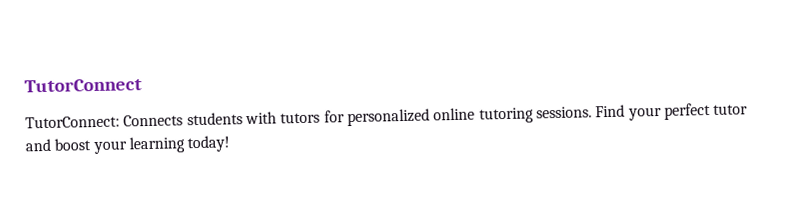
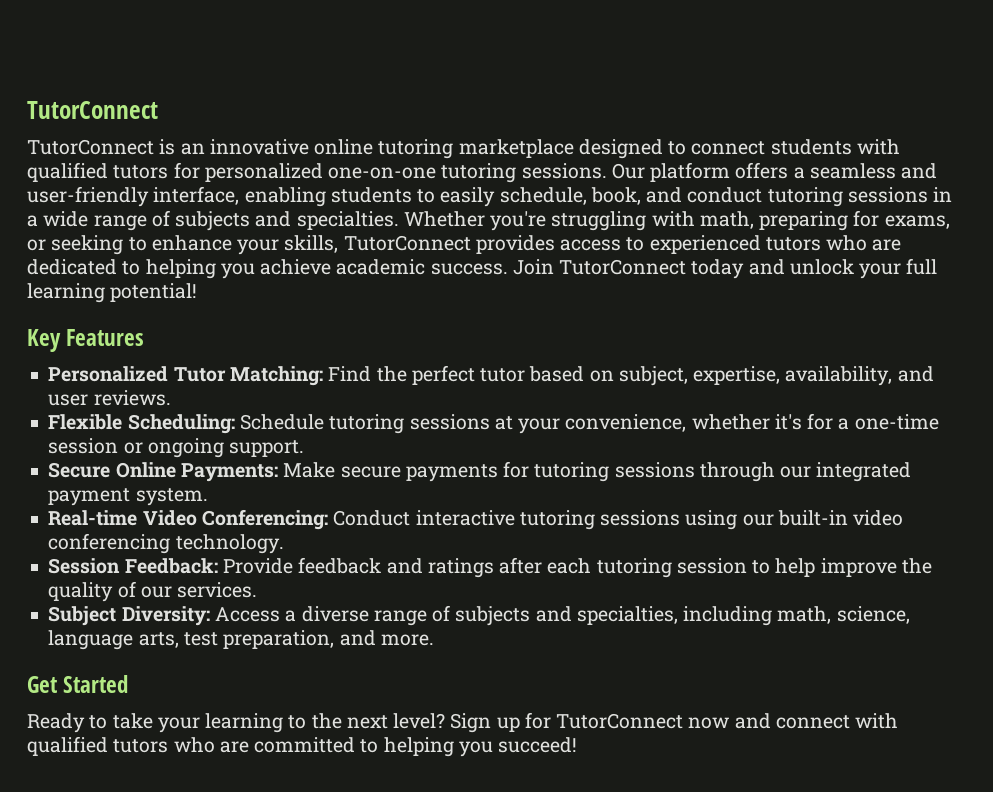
[25,114,184,129] TutorConnect: Connects -> [27,139,766,159] TutorConnect is an innovative online tutoring marketplace designed to connect
(277, 118) none -> [27,162,108,182] qualified
[433,107,476,121] online -> [328,167,437,179] one-on-one
[595,102,749,121] [25,135,231,155] Find your perfect tutor and boost your learning today! -> [611,162,938,182] [27,186,953,207] [27,210,950,231] [27,235,902,255] [27,258,938,279] [27,283,198,303] [27,329,145,352] [48,365,934,386] [48,390,171,406] [48,413,939,434] [48,438,305,458] [48,461,912,482] [48,488,208,506] [48,509,904,530] [48,533,284,554] [48,557,932,578] [48,581,258,602] [48,605,910,626] [48,630,434,650] [27,675,129,693] [27,712,899,733] [27,736,578,757] Our platform offers a seamless and user-friendly interface, enabling students to easily schedule, book, and conduct tutoring sessions in a wide range of subjects and specialties. Whether you're struggling with math, preparing for exams, or seeking to enhance your skills, TutorConnect provides access to experienced tutors who are dedicated to helping you achieve academic success. Join TutorConnect today and unlock your full learning potential! // Key Features // Personalized Tutor Matching: Find the perfect tutor based on subject, expertise, availability, and user reviews. // Flexible Scheduling: Schedule tutoring sessions at your convenience, whether it's for a one-time session or ongoing support. // Secure Online Payments: Make secure payments for tutoring sessions through our integrated payment system. // Real-time Video Conferencing: Conduct interactive tutoring sessions using our built-in video conferencing technology. // Session Feedback: Provide feedback and ratings after each tutoring session to help improve the quality of our services. // Subject Diversity: Access a diverse range of subjects and specialties, including math, science, language arts, test preparation, and more. // Get Started // Ready to take your learning to the next level? Sign up for TutorConnect now and connect with qualified tutors who are committed to helping you succeed!

